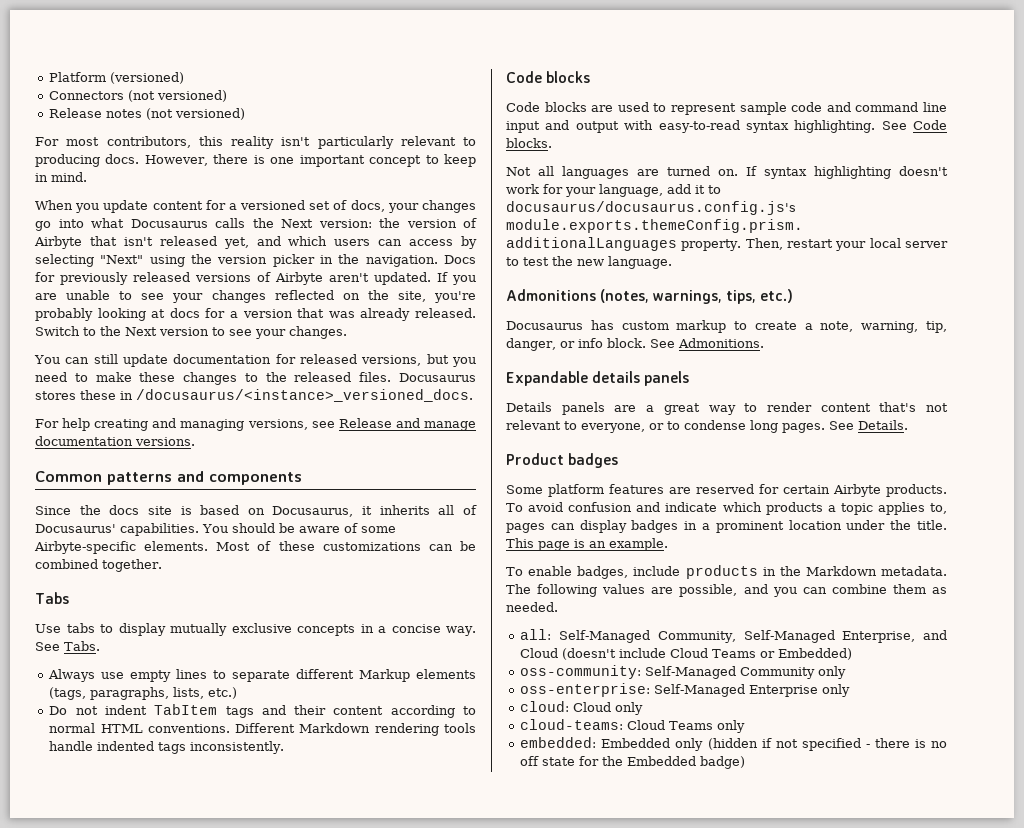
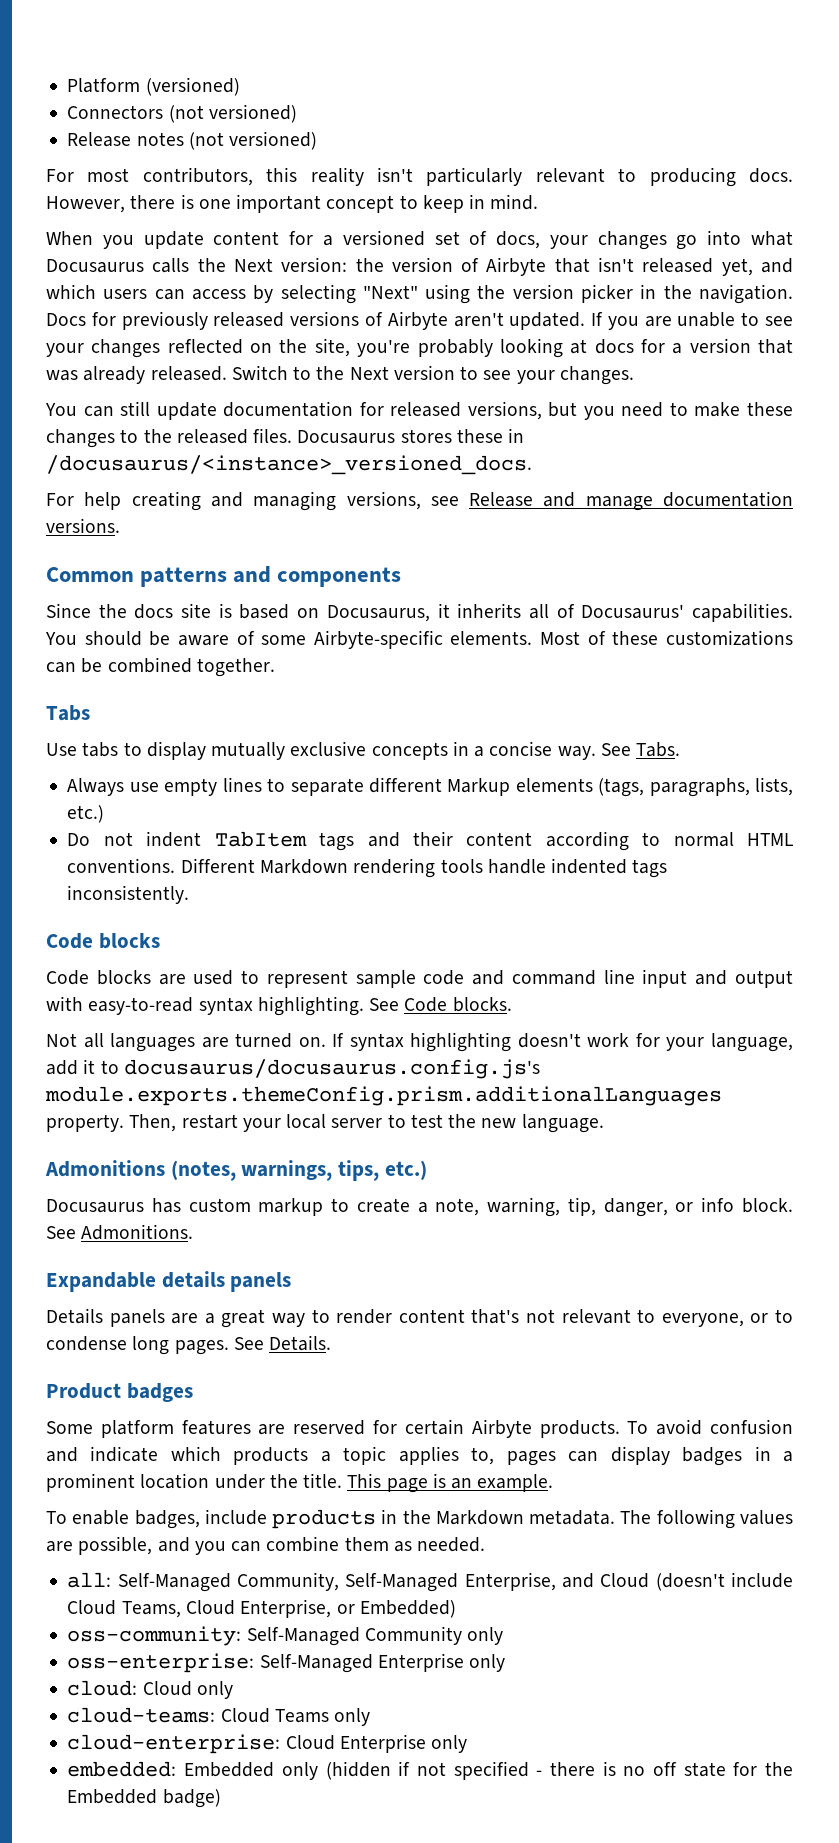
[712,649,757,658] Teams -> [121,1599,332,1618] Teams, Cloud Enterprise,
(746, 726) none -> [67,1734,468,1754] // cloud-enterprise: Cloud Enterprise only

